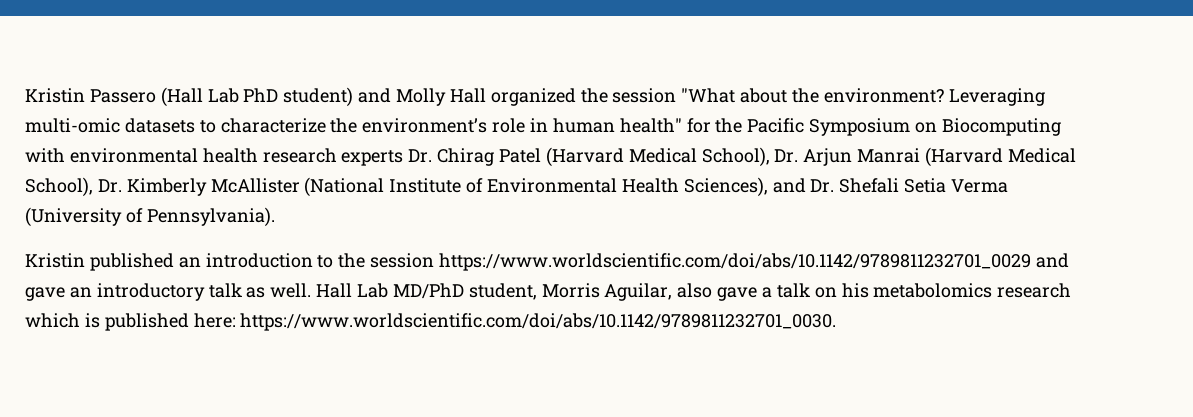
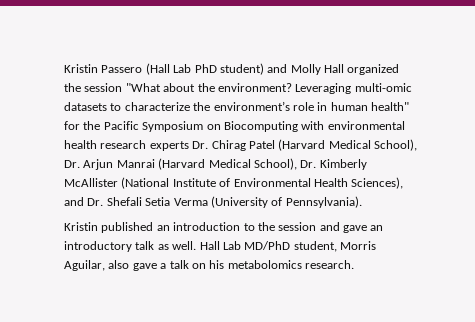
[439,253,1032,271] https://www.worldscientific.com/doi/abs/10.1142/9789811232701_0029 -> (317, 226) none
[997,283,1072,298] [25,313,837,331] research which is published here: https://www.worldscientific.com/doi/abs/10.1142/9789811232701_0030. -> [305,260,354,269] research.

